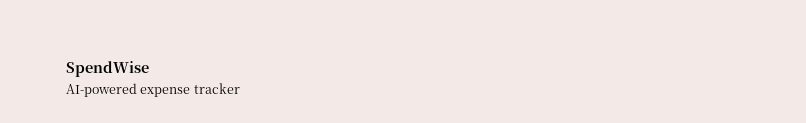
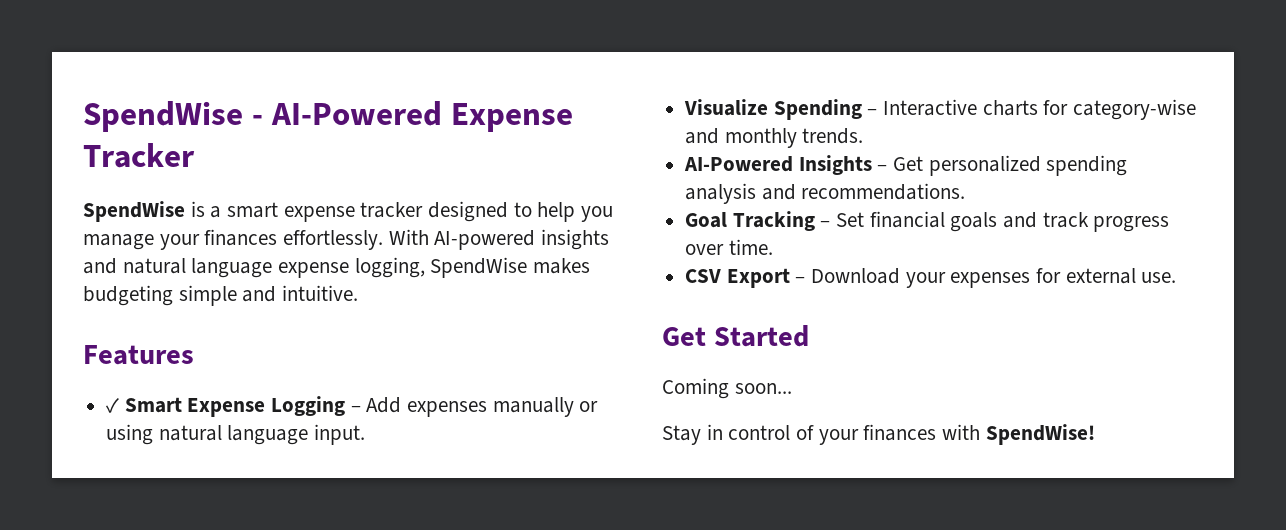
[66,61,149,77] [66,83,240,97] SpendWise // AI-powered expense tracker -> [83,101,573,132] [83,143,195,168] [83,201,614,222] [83,229,610,250] [83,257,591,278] [83,285,359,306] [83,345,194,365] [106,396,599,417] [106,424,366,445] [684,99,1197,120] [685,128,864,148] [684,155,1128,176] [685,183,966,204] [685,211,1170,232] [685,239,773,255] [685,268,1177,288] [662,325,809,347] [662,378,792,399] [662,424,1095,445] SpendWise - AI-Powered Expense Tracker // SpendWise is a smart expense tracker designed to help you manage your finances effortlessly. With AI-powered insights and natural language expense logging, SpendWise makes budgeting simple and intuitive. // Features // ✓ Smart Expense Logging – Add expenses manually or using natural language input. // Visualize Spending – Interactive charts for category-wise and monthly trends. // AI-Powered Insights – Get personalized spending analysis and recommendations. // Goal Tracking – Set financial goals and track progress over time. // CSV Export – Download your expenses for external use. // Get Started // Coming soon... // Stay in control of your finances with SpendWise!

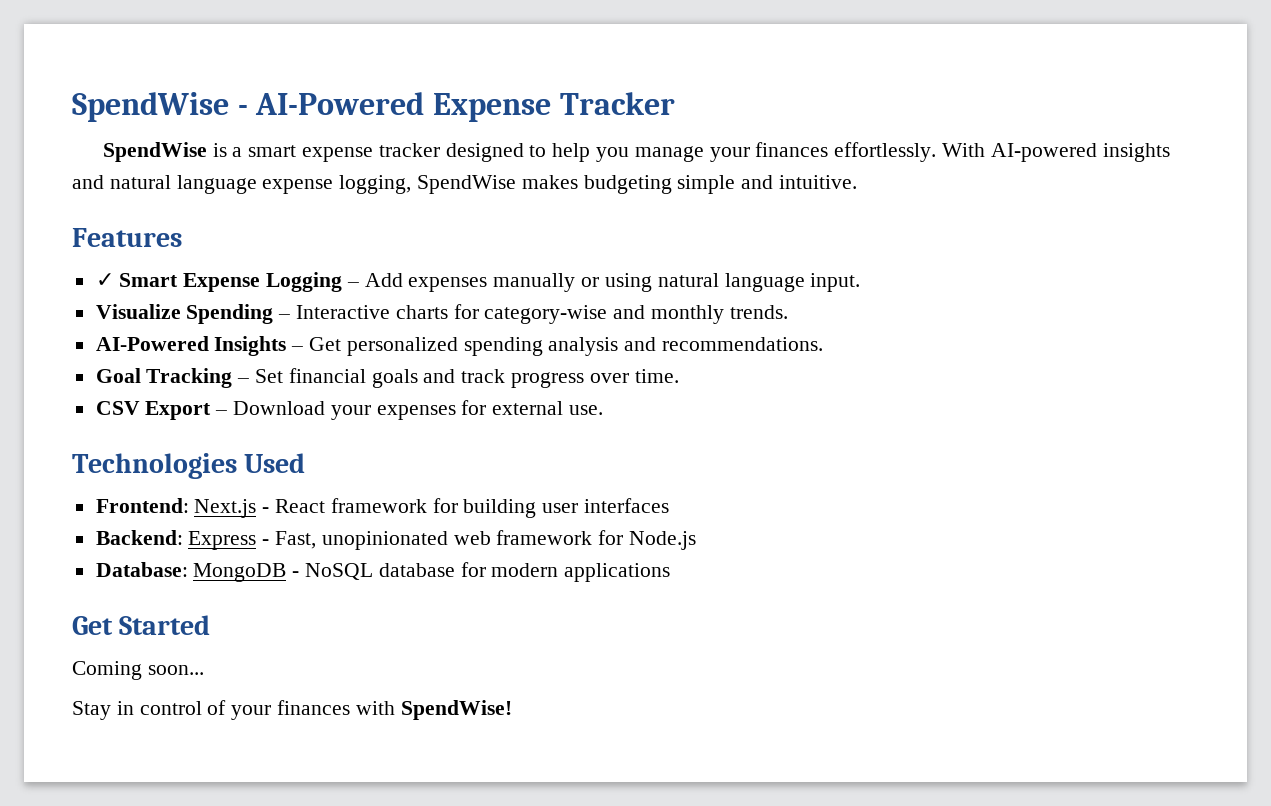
(1177, 277) none -> [72,453,306,479] [95,498,670,518] [95,530,697,550] [95,562,671,582] // Technologies Used // Frontend: Next.js - React framework for building user interfaces // Backend: Express - Fast, unopinionated web framework for Node.js // Database: MongoDB - NoSQL database for modern applications

